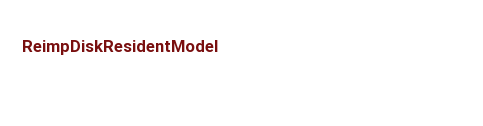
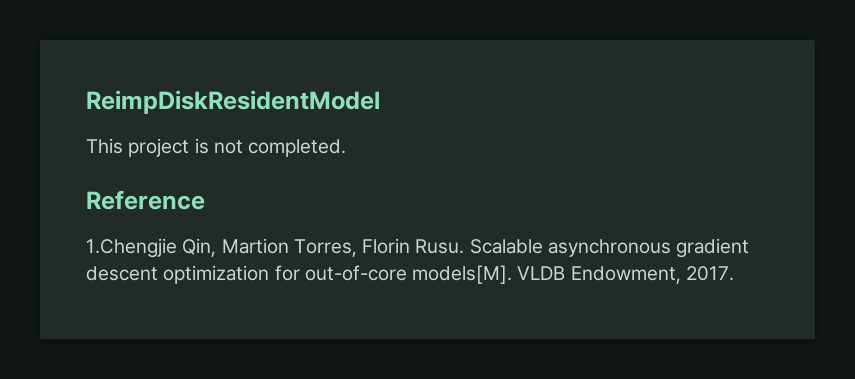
(218, 47) none -> [86,138,347,157] [86,190,205,210] [86,238,750,258] [86,265,734,284] // This project is not completed. // Reference // 1.Chengjie Qin, Martion Torres, Florin Rusu. Scalable asynchronous gradient descent optimization for out-of-core models[M]. VLDB Endowment, 2017.

